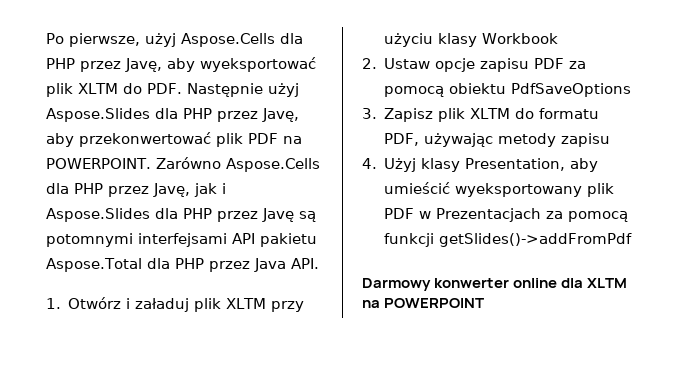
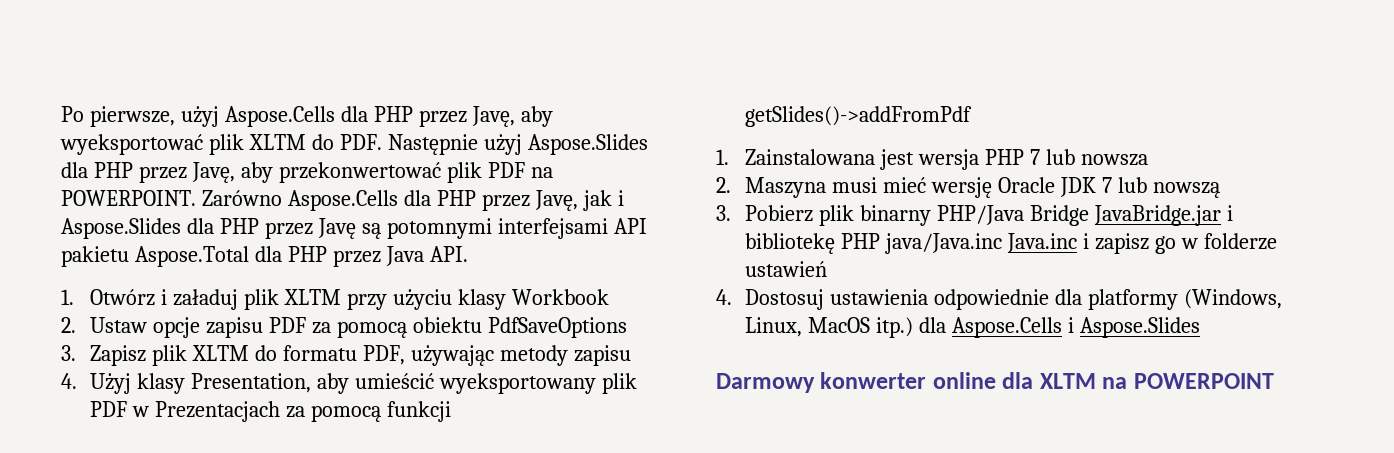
(633, 240) none -> [716,149,1148,170] [716,177,1220,198] [716,205,1233,226] [745,233,1277,254] [745,261,828,277] [716,289,1282,310] [745,317,1200,338] // 1. Zainstalowana jest wersja PHP 7 lub nowsza // 2. Maszyna musi mieć wersję Oracle JDK 7 lub nowszą // 3. Pobierz plik binarny PHP/Java Bridge JavaBridge.jar i bibliotekę PHP java/Java.inc Java.inc i zapisz go w folderze ustawień // 4. Dostosuj ustawienia odpowiednie dla platformy (Windows, Linux, MacOS itp.) dla Aspose.Cells i Aspose.Slides

